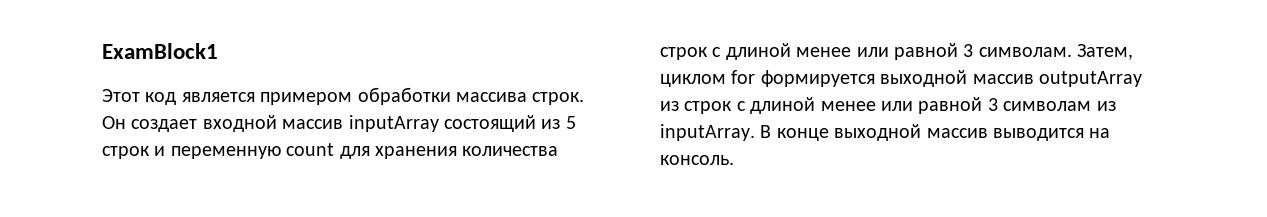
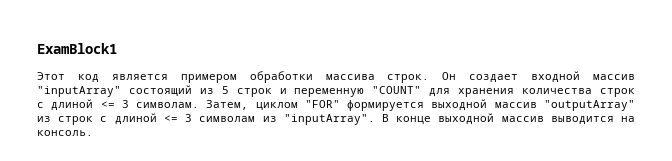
[348,115,439,132] inputArray -> [37,86,121,97] "inputArray"
[286,143,335,156] count -> [372,86,422,94] "COUNT"
[796,43,958,60] менее или равной -> [100,101,115,108] <=
[731,70,756,84] for -> [304,100,340,108] "FOR"
[1039,71,1142,87] outputArray -> [543,100,635,111] "outputArray"
[820,97,983,114] менее или равной -> [163,115,178,122] <=
[660,124,755,141] inputArray. -> [283,114,375,125] "inputArray".

